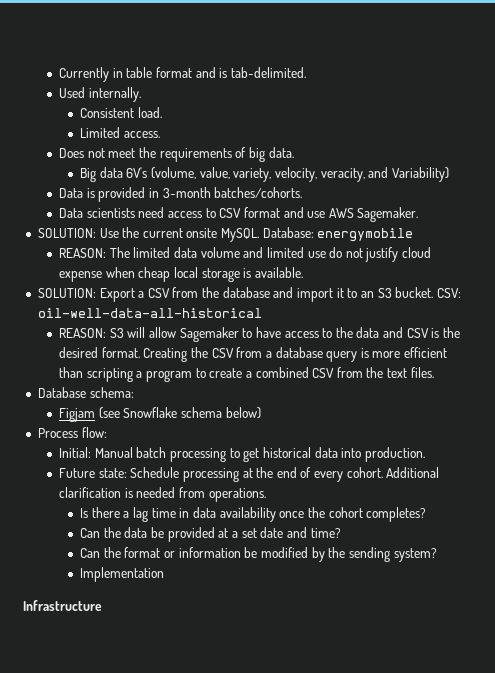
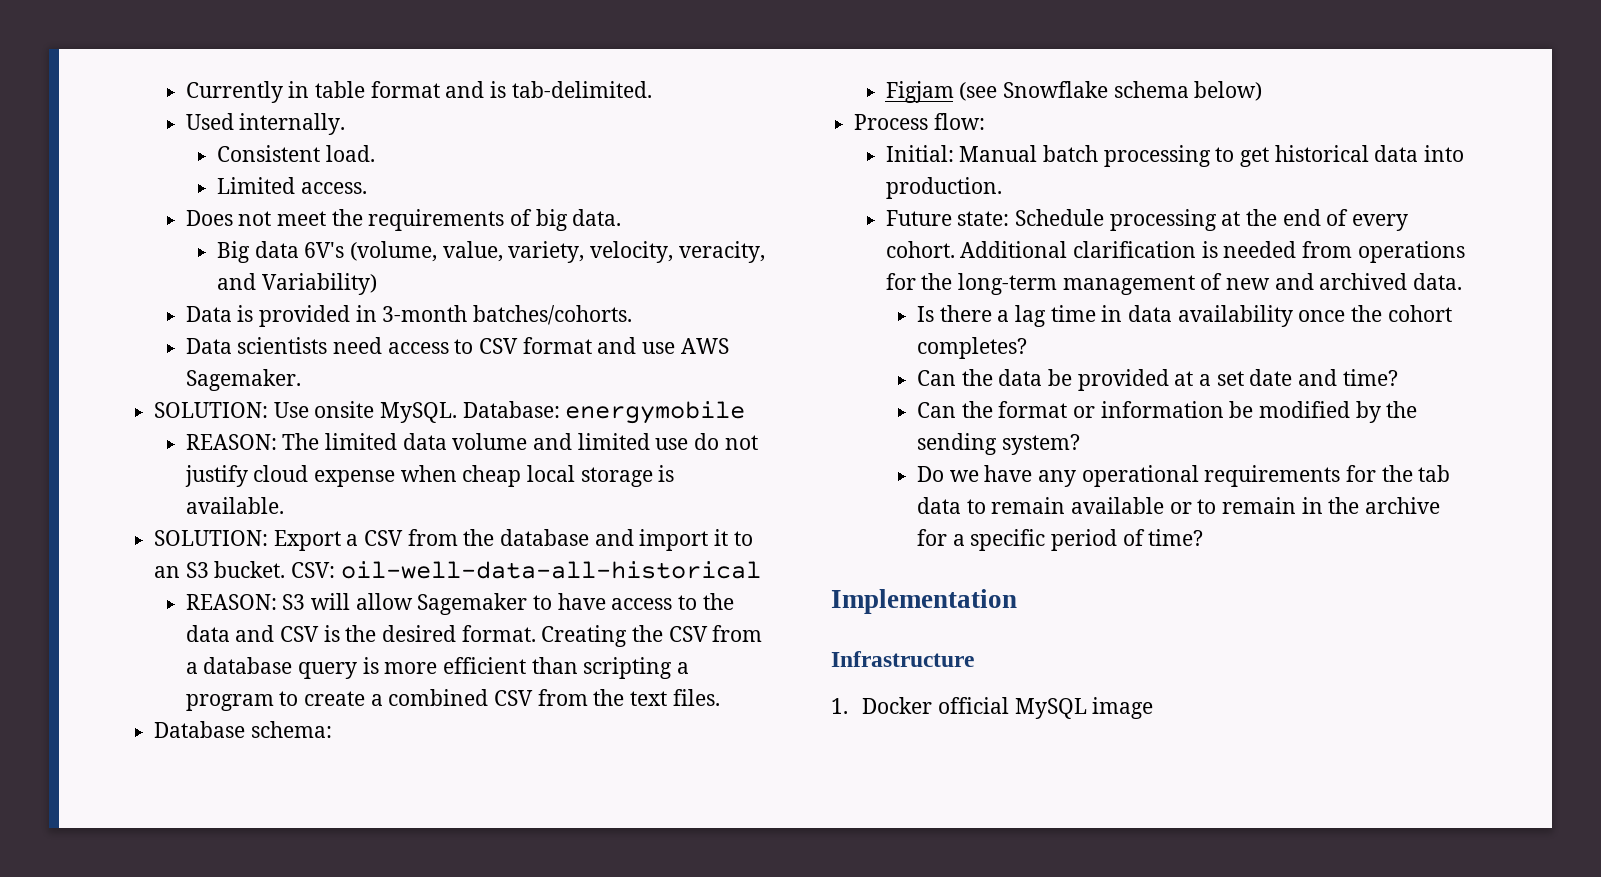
[122,227,183,238] the current -> (309, 410) none
[208,488,266,502] operations. -> [1357,241,1465,263] [885,273,1462,295] operations for the long-term management of new and archived data.
[80,567,165,582] [23,600,102,611] Implementation // Infrastructure -> [916,465,1451,487] [916,497,1440,514] [916,529,1204,551] [831,589,1017,614] [831,651,974,667] [831,697,1154,719] Do we have any operational requirements for the tab data to remain available or to remain in the archive for a specific period of time? // Implementation // Infrastructure // 1. Docker official MySQL image

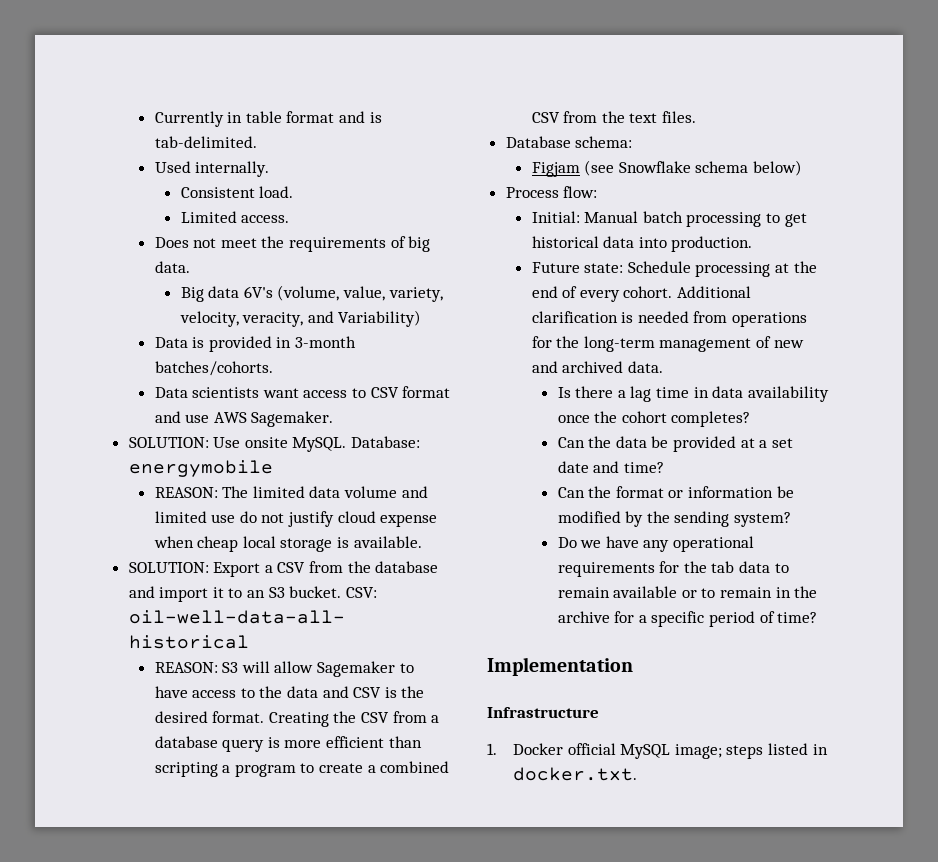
[332,337,382,354] need -> [262,388,299,398] want
[1092,697,1154,719] image -> [674,743,828,759] [512,767,637,781] image; steps listed in docker.txt.

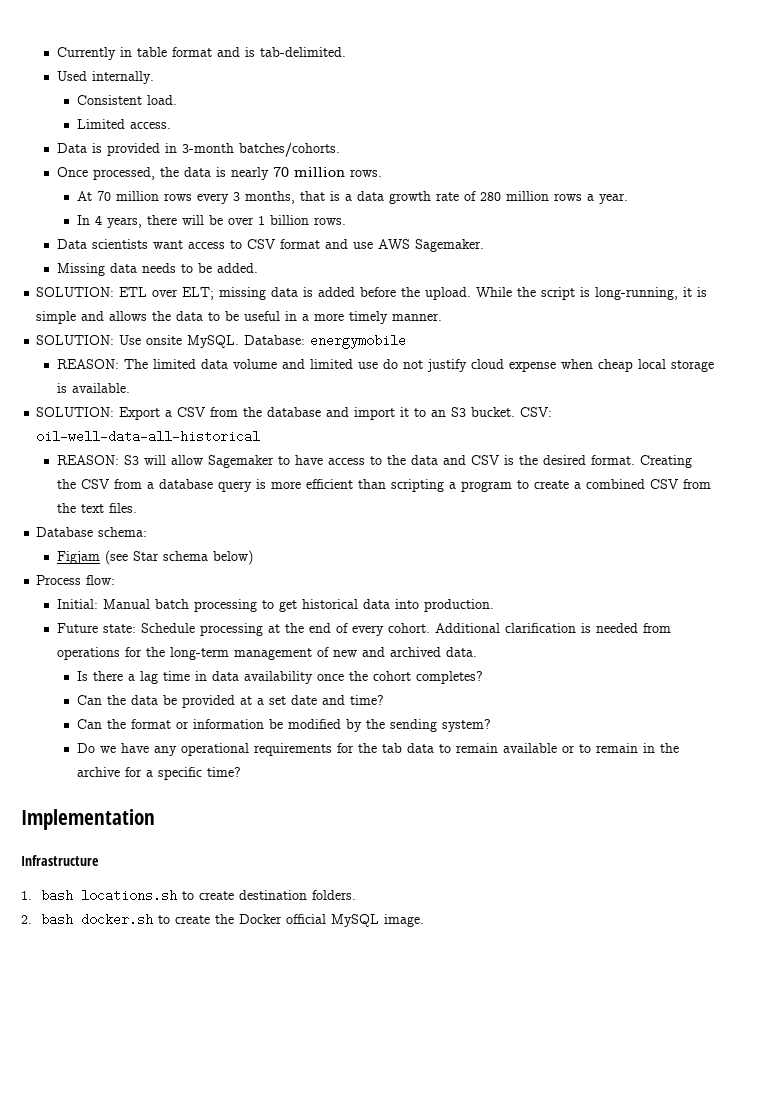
[154,236,431,252] [154,261,190,273] [180,285,443,302] [179,310,422,327] // Does not meet the requirements of big data. // Big data 6V's (volume, value, variety, velocity, veracity, and Variability) -> (172, 125) none
(273, 368) none -> [56,167,382,180] [77,191,629,204] [77,215,347,228] // Once processed, the data is nearly 70 million rows. // At 70 million rows every 3 months, that is a data growth rate of 280 million rows a year. // In 4 years, there will be over 1 billion rows.
(334, 419) none -> [56,263,258,276] [36,287,708,300] [36,311,443,324] // Missing data needs to be added. // SOLUTION: ETL over ELT; missing data is added before the upload. While the script is long-running, it is simple and allows the data to be useful in a more timely manner.
[618,161,691,173] Snowflake -> [132,551,159,561] Star
[709,611,775,627] period of -> (203, 773) none
[512,743,828,759] [512,767,637,781] Docker official MySQL image; steps listed in docker.txt. -> [41,889,357,902] [21,913,425,927] bash locations.sh to create destination folders. // 2. bash docker.sh to create the Docker official MySQL image.

